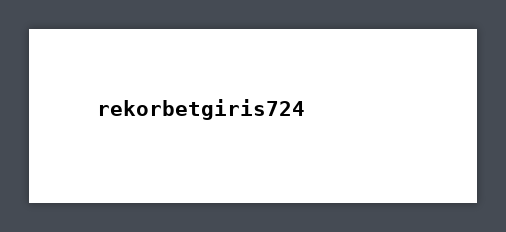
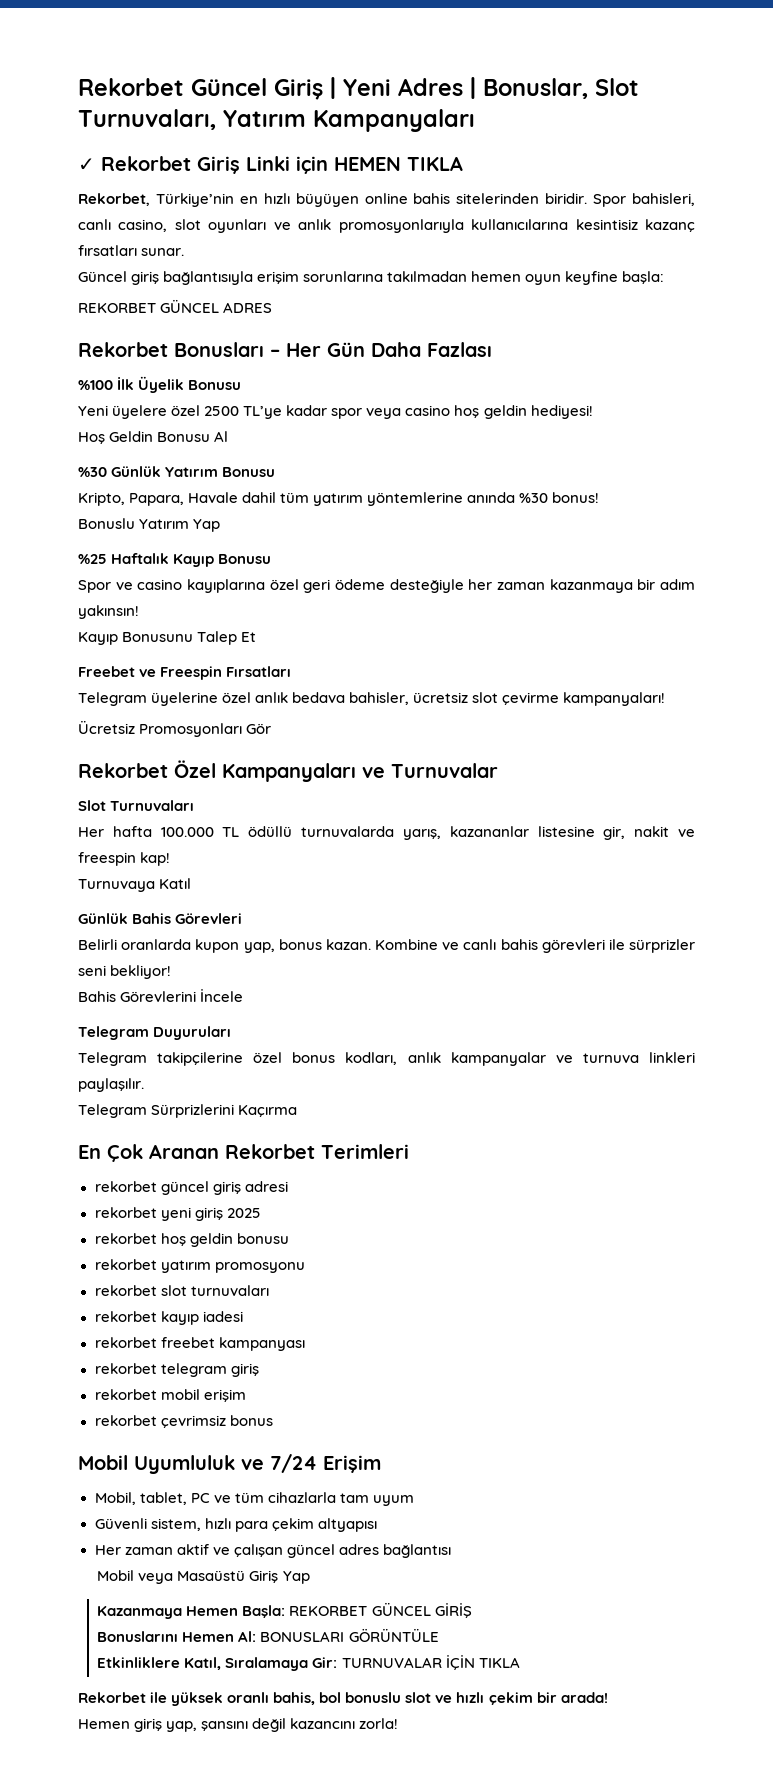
[97,99,305,120] rekorbetgiris724 -> [78,77,639,100] [78,109,475,132] [78,156,463,174] [78,193,695,207] [78,219,695,233] [78,245,185,256] [78,271,665,285] [78,299,273,313] [78,342,492,357] [78,376,242,393] [78,405,593,419] [78,431,229,444] [78,466,276,477] [78,492,600,506] [78,518,221,532] [78,553,272,567] [78,579,695,593] [78,605,139,619] [78,631,257,645] [78,666,292,680] [78,692,666,706] [78,720,272,737] [78,760,498,782] [78,800,195,811] [78,826,696,840] [78,852,171,866] [78,878,192,892] [78,913,243,924] [78,939,695,953] [78,965,172,979] [78,989,244,1002] [78,1026,232,1040] [78,1052,696,1066] [78,1078,144,1092] [78,1104,298,1118] [78,1144,409,1162] [94,1181,288,1195] [94,1207,261,1221] [94,1233,289,1247] [94,1259,305,1273] [94,1285,269,1296] [94,1311,243,1325] [94,1337,305,1351] [94,1363,259,1377] [94,1389,246,1402] [94,1415,273,1428] [78,1454,381,1474] [94,1492,414,1506] [94,1518,377,1532] [94,1544,451,1558] [97,1570,310,1584] [97,1602,472,1619] [97,1628,439,1642] [97,1655,520,1671] [78,1692,608,1706] [78,1718,399,1732] Rekorbet Güncel Giriş | Yeni Adres | Bonuslar, Slot Turnuvaları, Yatırım Kampanyaları // ✓ Rekorbet Giriş Linki için HEMEN TIKLA // Rekorbet, Türkiye’nin en hızlı büyüyen online bahis sitelerinden biridir. Spor bahisleri, canlı casino, slot oyunları ve anlık promosyonlarıyla kullanıcılarına kesintisiz kazanç fırsatları sunar. // Güncel giriş bağlantısıyla erişim sorunlarına takılmadan hemen oyun keyfine başla: // REKORBET GÜNCEL ADRES // Rekorbet Bonusları – Her Gün Daha Fazlası // %100 İlk Üyelik Bonusu // Yeni üyelere özel 2500 TL’ye kadar spor veya casino hoş geldin hediyesi! // Hoş Geldin Bonusu Al // %30 Günlük Yatırım Bonusu // Kripto, Papara, Havale dahil tüm yatırım yöntemlerine anında %30 bonus! // Bonuslu Yatırım Yap // %25 Haftalık Kayıp Bonusu // Spor ve casino kayıplarına özel geri ödeme desteğiyle her zaman kazanmaya bir adım yakınsın! // Kayıp Bonusunu Talep Et // Freebet ve Freespin Fırsatları // Telegram üyelerine özel anlık bedava bahisler, ücretsiz slot çevirme kampanyaları! // Ücretsiz Promosyonları Gör // Rekorbet Özel Kampanyaları ve Turnuvalar // Slot Turnuvaları // Her hafta 100.000 TL ödüllü turnuvalarda yarış, kazananlar listesine gir, nakit ve freespin kap! // Turnuvaya Katıl // Günlük Bahis Görevleri // Belirli oranlarda kupon yap, bonus kazan. Kombine ve canlı bahis görevleri ile sürprizler seni bekliyor! // Bahis Görevlerini İncele // Telegram Duyuruları // Telegram takipçilerine özel bonus kodları, anlık kampanyalar ve turnuva linkleri paylaşılır. // Telegram Sürprizlerini Kaçırma // En Çok Aranan Rekorbet Terimleri // rekorbet güncel giriş adresi // rekorbet yeni giriş 2025 // rekorbet hoş geldin bonusu // rekorbet yatırım promosyonu // rekorbet slot turnuvaları // rekorbet kayıp iadesi // rekorbet freebet kampanyası // rekorbet telegram giriş // rekorbet mobil erişim // rekorbet çevrimsiz bonus // Mobil Uyumluluk ve 7/24 Erişim // Mobil, tablet, PC ve tüm cihazlarla tam uyum // Güvenli sistem, hızlı para çekim altyapısı // Her zaman aktif ve çalışan güncel adres bağlantısı // Mobil veya Masaüstü Giriş Yap // Kazanmaya Hemen Başla: REKORBET GÜNCEL GİRİŞ // Bonuslarını Hemen Al: BONUSLARI GÖRÜNTÜLE // Etkinliklere Katıl, Sıralamaya Gir: TURNUVALAR İÇİN TIKLA // Rekorbet ile yüksek oranlı bahis, bol bonuslu slot ve hızlı çekim bir arada! // Hemen giriş yap, şansını değil kazancını zorla!

